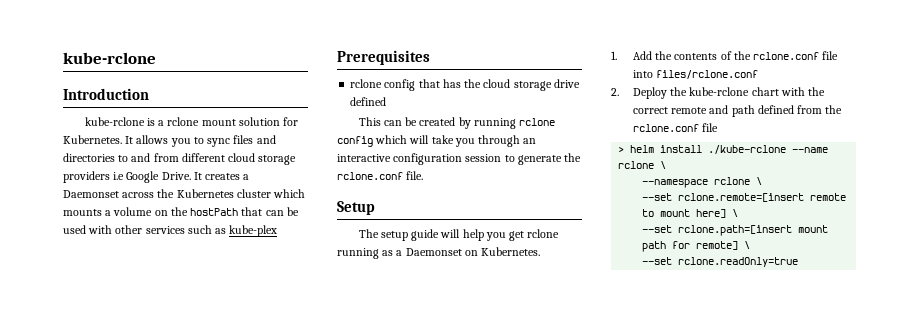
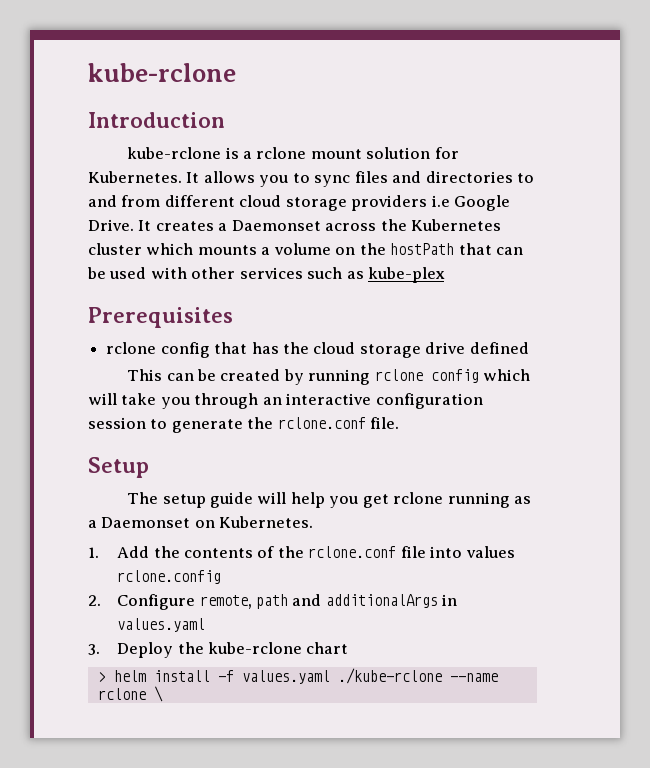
[656,70,759,79] [611,87,826,99] [632,105,843,117] [632,123,719,132] files/rclone.conf // 2. Deploy the kube-rclone chart with the correct remote and path defined from the rclone.conf file -> [465,546,515,558] [117,570,222,584] [88,594,458,610] [117,618,206,632] [88,642,349,658] values rclone.config // 2. Configure remote, path and additionalArgs in values.yaml // 3. Deploy the kube-rclone chart
(703, 149) none -> [217,670,330,684] -f values.yaml
[642,177,763,188] [642,193,847,202] [642,209,739,218] [642,225,829,236] [642,241,751,252] [642,257,799,267] // --namespace rclone \ // --set rclone.remote=[insert remote to mount here] \ // --set rclone.path=[insert mount path for remote] \ // --set rclone.readOnly=true -> (163, 694) none

